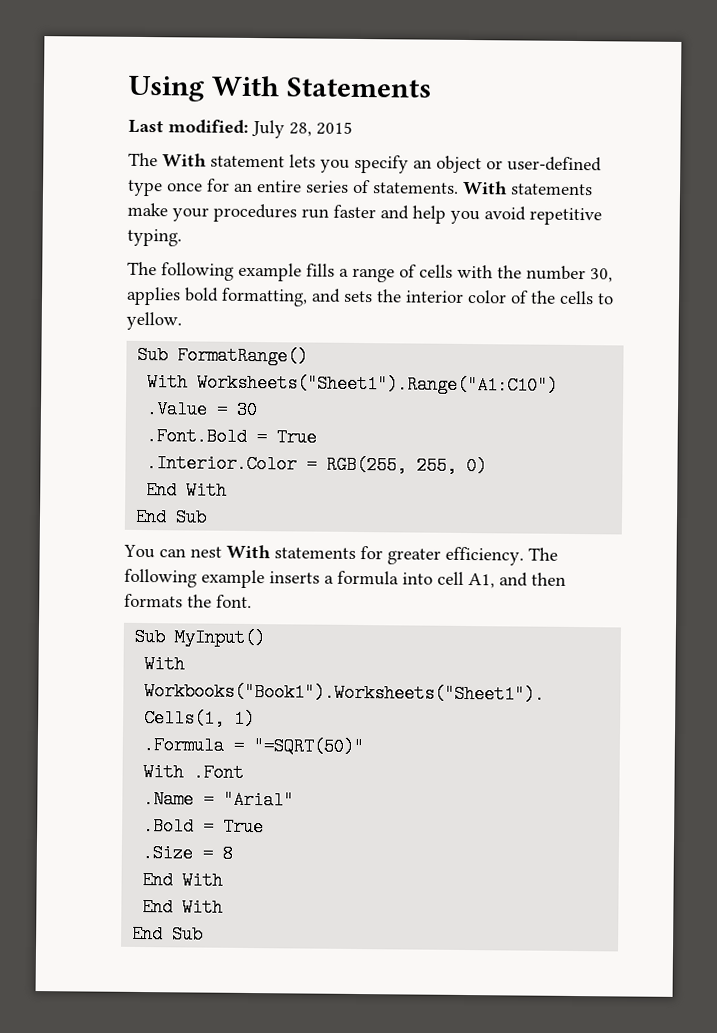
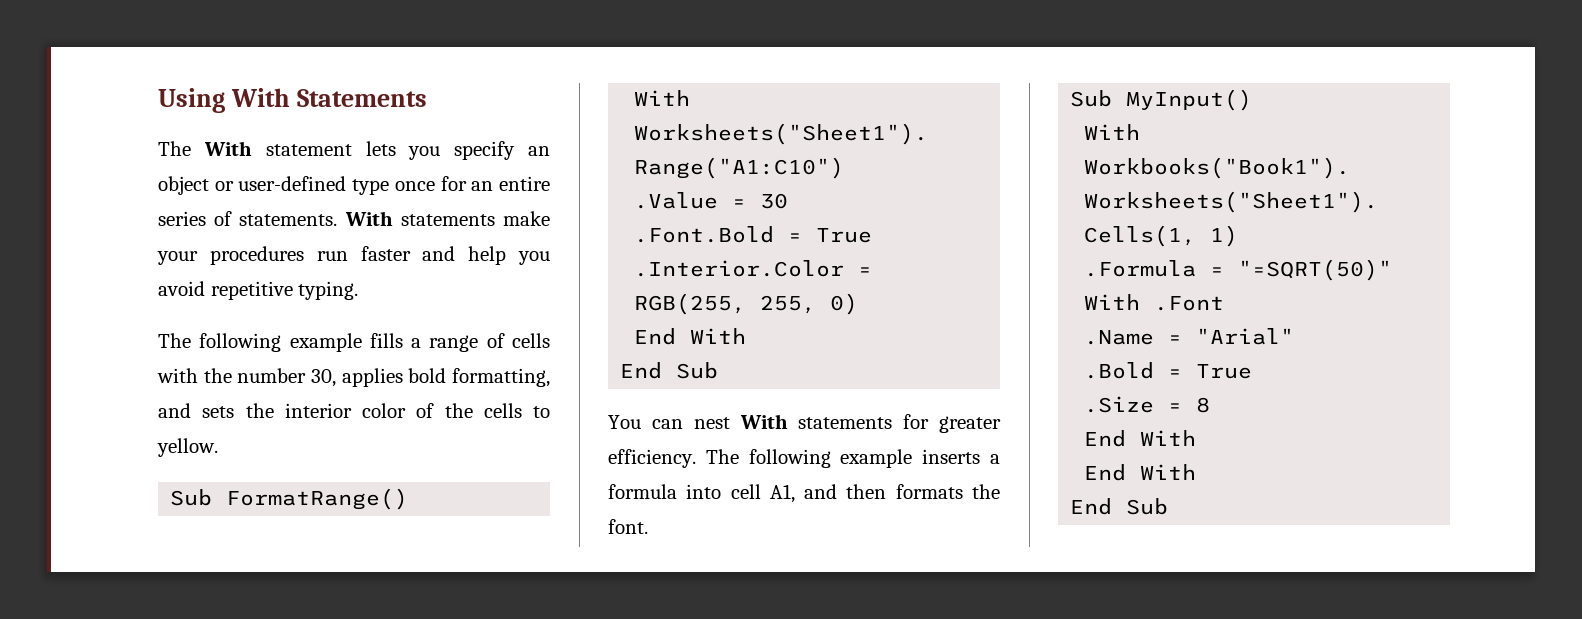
[128,119,353,139] // Last modified: July 28, 2015 -> (428, 98) none

